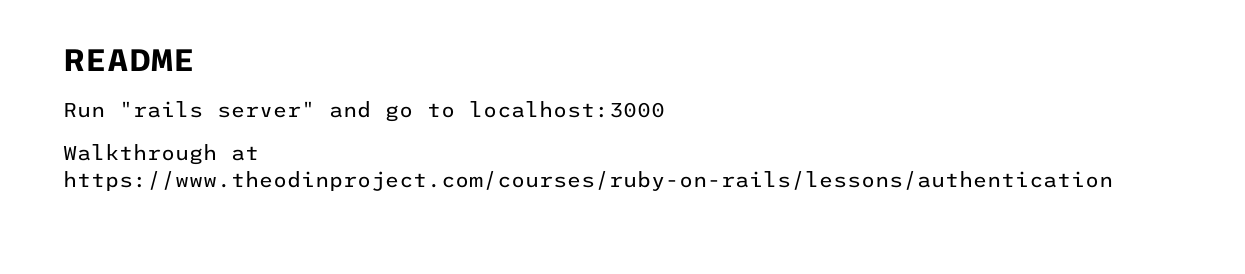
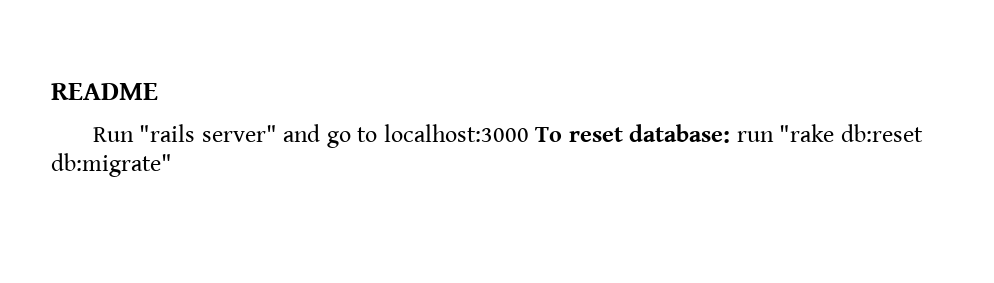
[63,144,259,165] [63,171,1113,191] // Walkthrough at https://www.theodinproject.com/courses/ruby-on-rails/lessons/authentication -> [535,124,923,143] [51,153,172,177] To reset database: run "rake db:reset db:migrate"

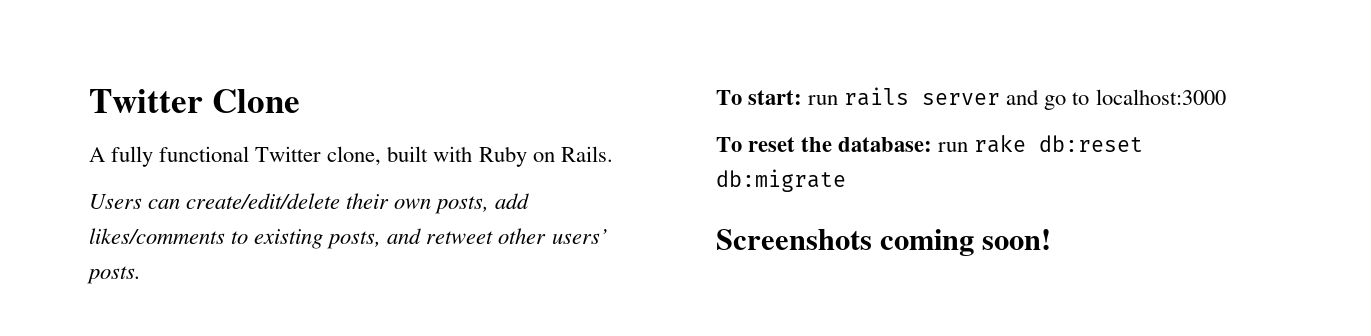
[51,83,158,100] [92,124,277,142] README // Run "rails server" -> [89,89,301,113] [89,146,613,167] [89,193,530,214] [89,228,608,249] [87,266,141,284] [716,87,1001,106] Twitter Clone // A fully functional Twitter clone, built with Ruby on Rails. // Users can create/edit/delete their own posts, add likes/comments to existing posts, and retweet other users’ posts. // To start: run rails server
(529, 133) none -> (1226, 97) //
(623, 134) none -> [801,137,833,152] the
[779,124,923,142] [51,153,172,177] "rake db:reset db:migrate" -> [974,135,1144,153] [716,169,846,192] [716,229,1052,256] rake db:reset db:migrate // Screenshots coming soon!

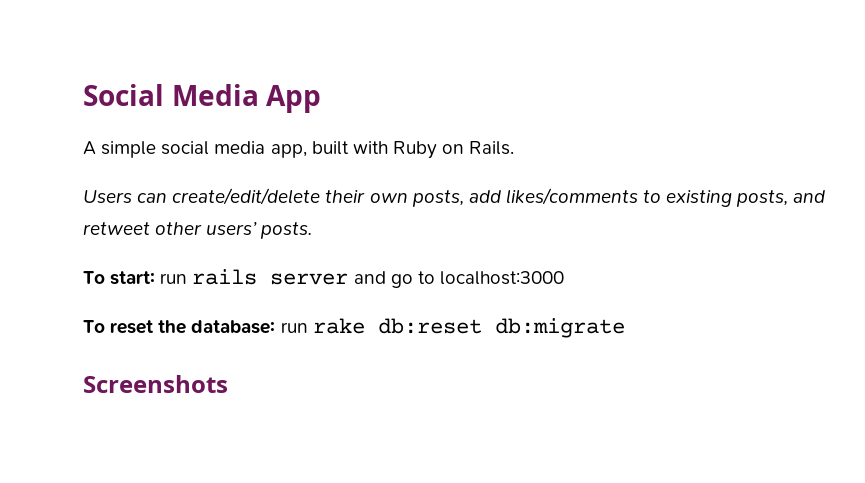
[89,89,301,113] [89,146,382,167] Twitter Clone // A fully functional Twitter clone, -> [83,84,322,113] [83,141,307,158] Social Media App // A simple social media app,
[880,229,1052,256] coming soon! -> (228, 384) none

